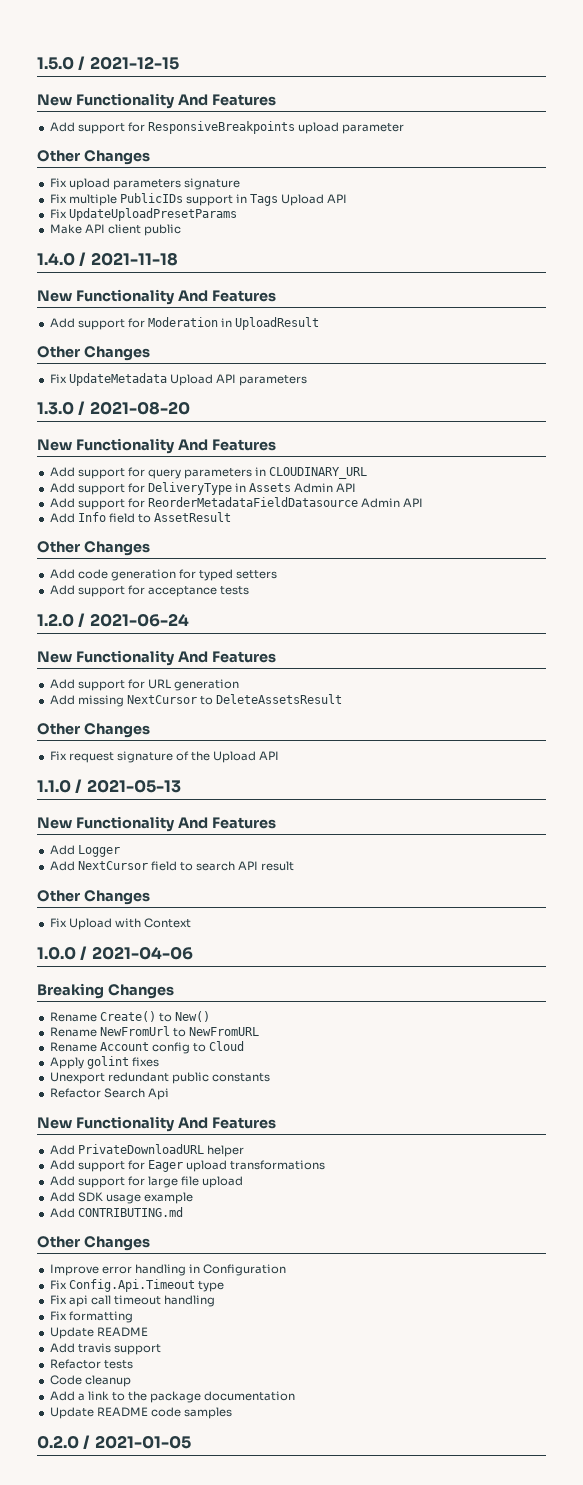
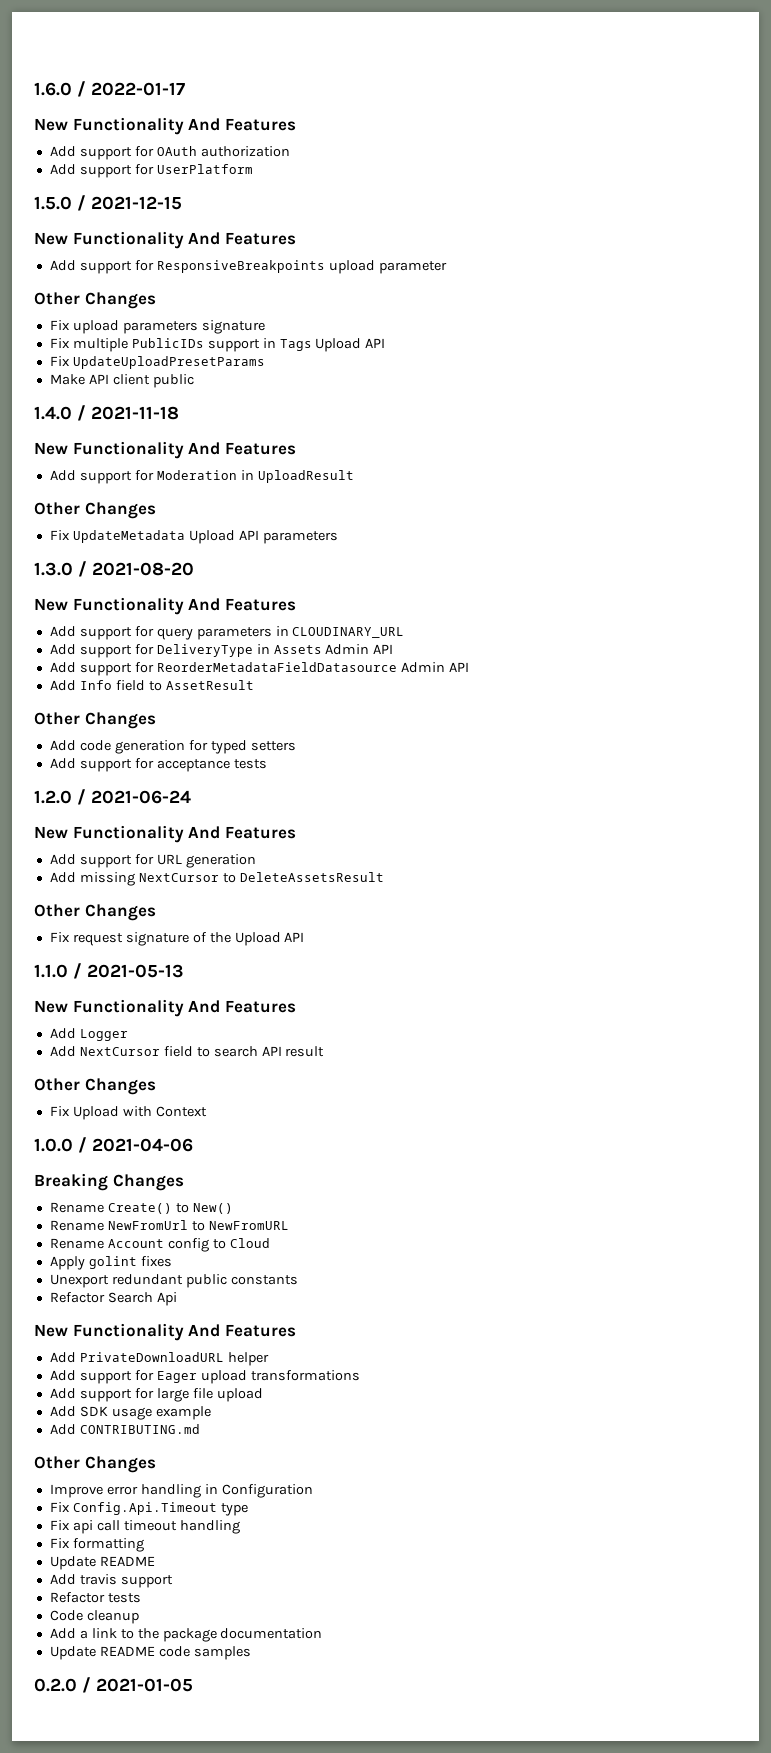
(37, 63) none -> [34,81,185,97] [34,117,296,135] [49,146,290,160] [49,164,253,178] 1.6.0 / 2022-01-17 // New Functionality And Features // Add support for OAuth authorization // Add support for UserPlatform //

